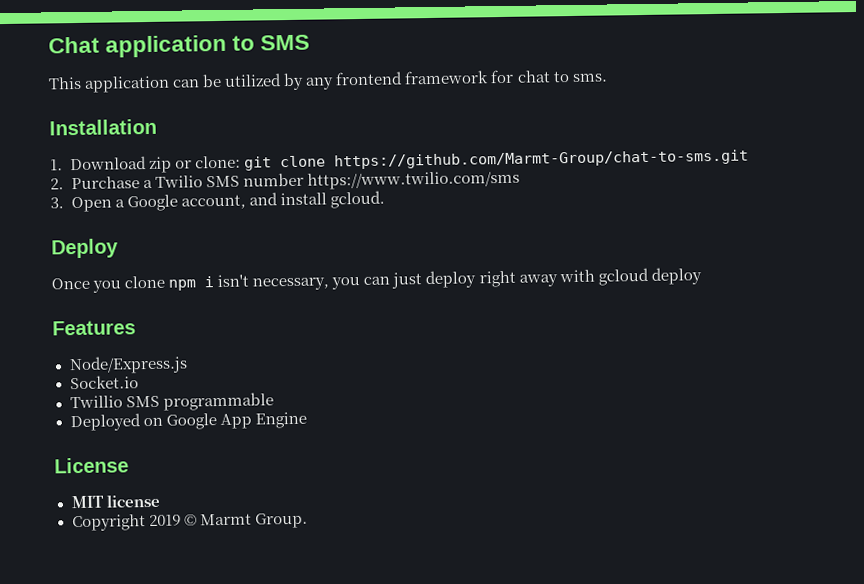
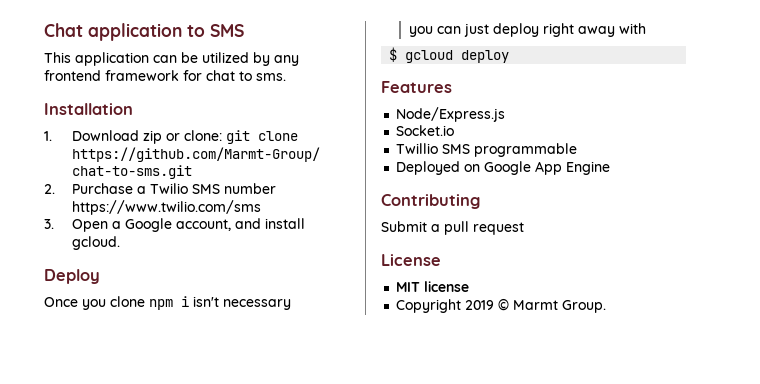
[252,277,330,291] necessary, -> [223,299,291,310] necessary //
(595, 276) none -> [389,47,398,62] // $
(307, 420) none -> [381,194,480,209] [381,221,524,235] // Contributing // Submit a pull request

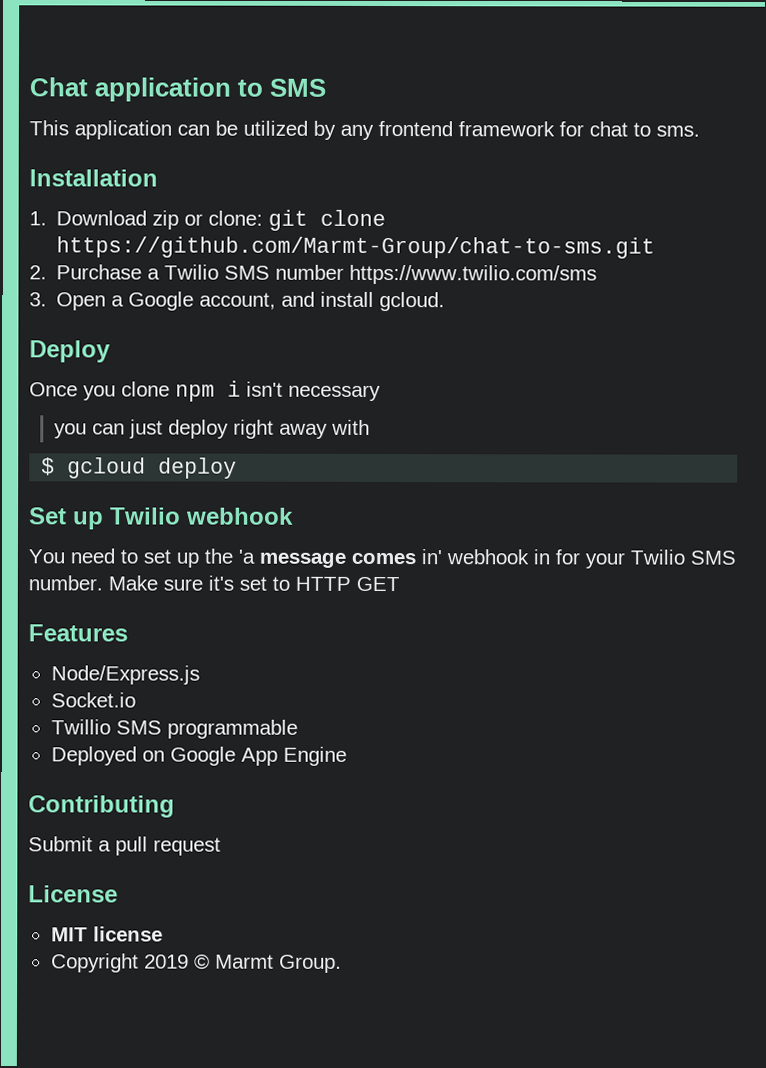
(510, 56) none -> [29,507,294,530] [28,548,736,569] [28,575,400,592] // Set up Twilio webhook // You need to set up the 'a message comes in' webhook in for your Twilio SMS number. Make sure it's set to HTTP GET

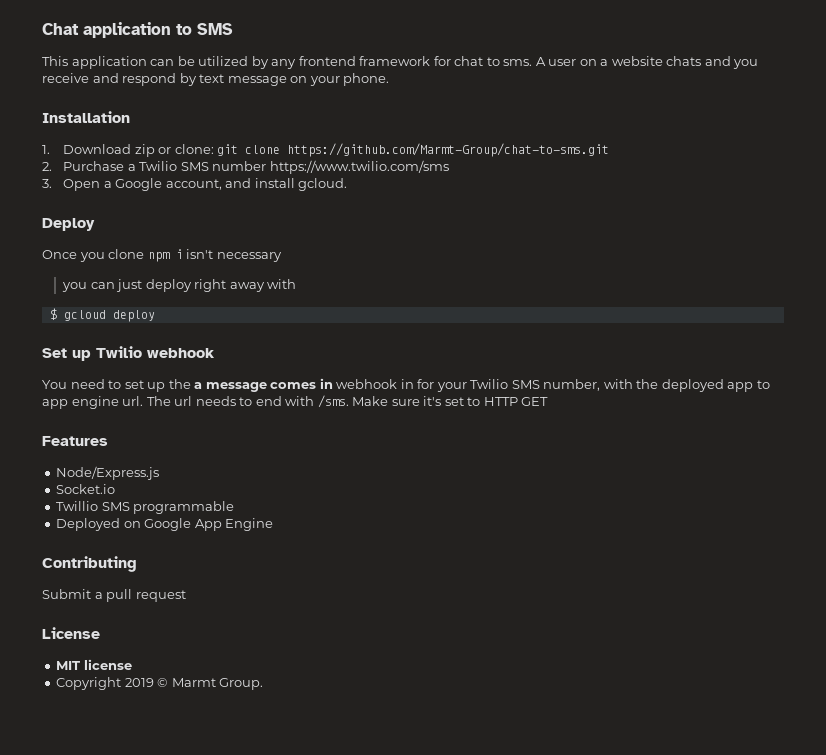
(700, 131) none -> [535,56,759,69] [42,73,390,86] A user on a website chats and you receive and respond by text message on your phone.
[238,549,255,564] 'a -> [194,382,203,389] a
[421,549,442,565] in' -> [319,378,333,389] in
[28,575,103,591] number. -> [543,379,770,392] [42,395,349,409] number, with the deployed app to app engine url. The url needs to end with /sms.

